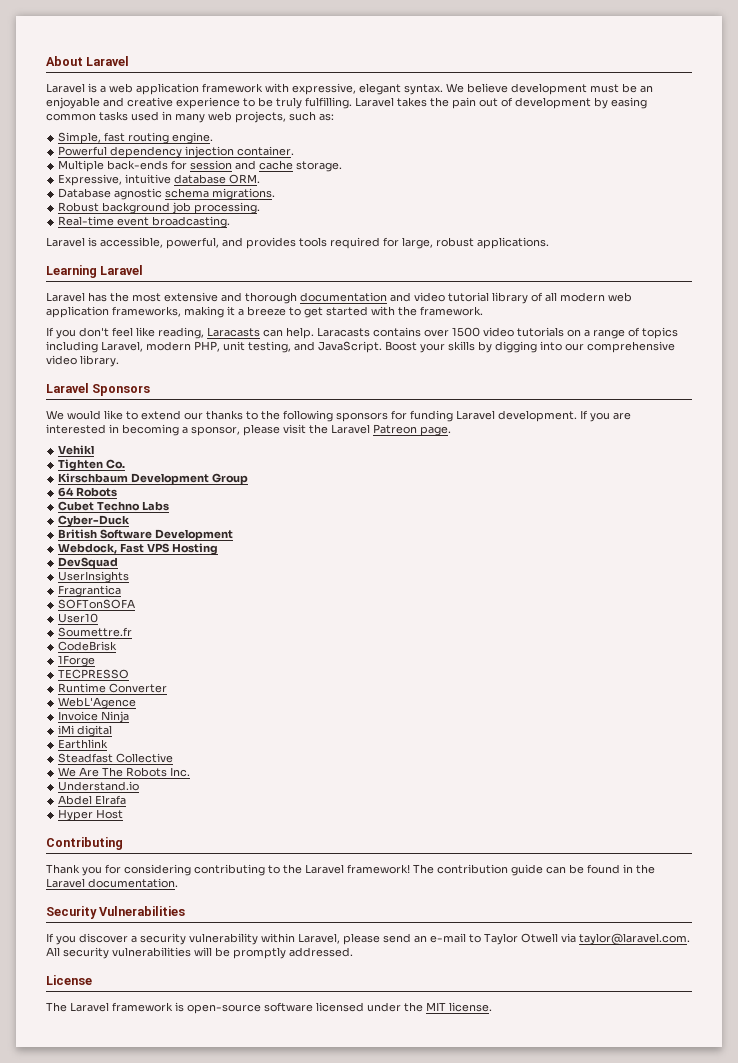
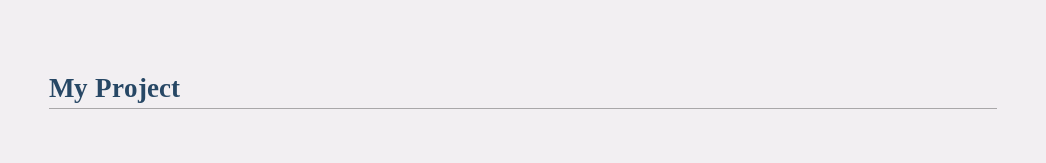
[46,56,130,66] [46,83,653,95] [46,97,647,109] [46,111,334,123] [58,132,214,144] [58,146,295,158] [58,160,343,172] [58,174,261,186] [58,188,276,200] [58,202,261,214] [58,216,231,228] [46,237,549,249] [46,265,144,278] [46,292,632,304] [46,306,483,318] [46,327,678,339] [46,341,675,353] [46,355,119,367] [46,383,151,396] [46,410,631,422] [46,424,451,436] [58,445,95,455] [58,459,126,471] [58,473,249,485] [58,487,118,497] [58,501,170,511] [58,515,131,527] [58,529,234,541] [58,543,219,555] [58,557,119,569] [58,571,130,583] [58,585,122,597] [58,599,136,609] [58,613,99,623] [58,627,133,637] [58,641,118,651] [58,655,96,667] [58,669,130,679] [58,683,168,693] [58,697,137,709] [58,711,130,723] [58,725,113,737] [58,739,109,749] [58,753,174,763] [58,767,191,777] [58,781,140,791] [58,795,127,805] [58,809,124,821] [46,837,123,850] [46,864,655,876] [46,878,178,888] [46,906,186,919] [46,933,690,945] [46,947,353,959] [46,975,92,985] [46,1002,492,1014] About Laravel // Laravel is a web application framework with expressive, elegant syntax. We believe development must be an enjoyable and creative experience to be truly fulfilling. Laravel takes the pain out of development by easing common tasks used in many web projects, such as: // Simple, fast routing engine. // Powerful dependency injection container. // Multiple back-ends for session and cache storage. // Expressive, intuitive database ORM. // Database agnostic schema migrations. // Robust background job processing. // Real-time event broadcasting. // Laravel is accessible, powerful, and provides tools required for large, robust applications. // Learning Laravel // Laravel has the most extensive and thorough documentation and video tutorial library of all modern web application frameworks, making it a breeze to get started with the framework. // If you don't feel like reading, Laracasts can help. Laracasts contains over 1500 video tutorials on a range of topics including Laravel, modern PHP, unit testing, and JavaScript. Boost your skills by digging into our comprehensive video library. // Laravel Sponsors // We would like to extend our thanks to the following sponsors for funding Laravel development. If you are interested in becoming a sponsor, please visit the Laravel Patreon page. // Vehikl // Tighten Co. // Kirschbaum Development Group // 64 Robots // Cubet Techno Labs // Cyber-Duck // British Software Development // Webdock, Fast VPS Hosting // DevSquad // UserInsights // Fragrantica // SOFTonSOFA // User10 // Soumettre.fr // CodeBrisk // 1Forge // TECPRESSO // Runtime Converter // WebL'Agence // Invoice Ninja // iMi digital // Earthlink // Steadfast Collective // We Are The Robots Inc. // Understand.io // Abdel Elrafa // Hyper Host // Contributing // Thank you for considering contributing to the Laravel framework! The contribution guide can be found in the Laravel documentation. // Security Vulnerabilities // If you discover a security vulnerability within Laravel, please send an e-mail to Taylor Otwell via taylor@laravel.com. All security vulnerabilities will be promptly addressed. // License // The Laravel framework is open-source software licensed under the MIT license. -> [49,78,181,103] My Project

